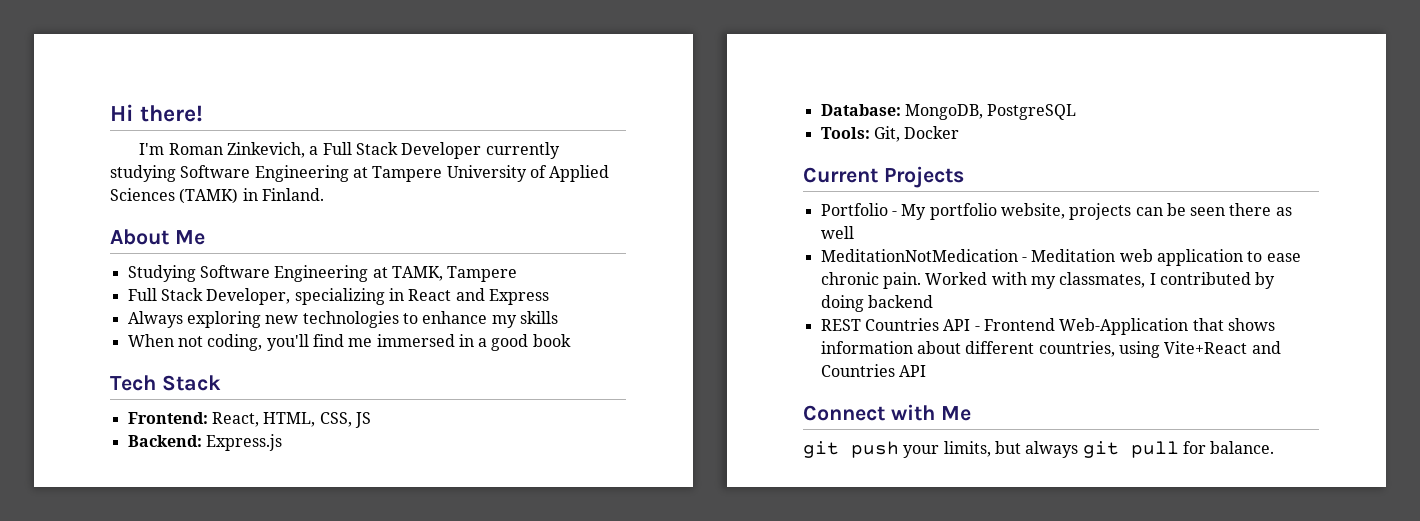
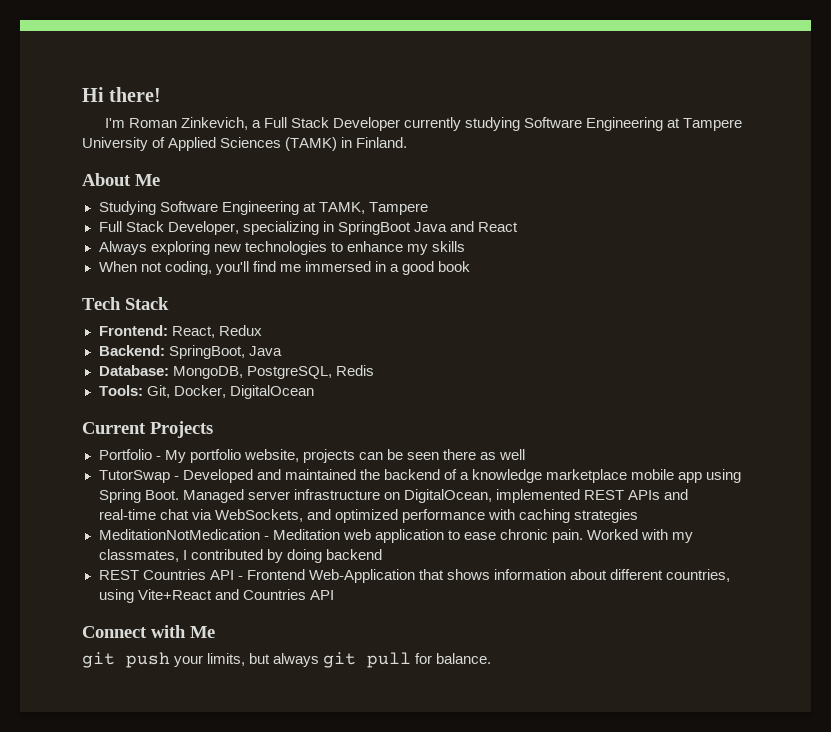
(404, 294) none -> [337,221,474,235] SpringBoot Java and
[455,288,549,305] and Express -> (518, 227) none
[263,412,371,428] HTML, CSS, JS -> [218,325,262,336] Redux
[205,434,282,451] Express.js -> [168,345,282,359] SpringBoot, Java
[987,104,1077,120] PostgreSQL -> [246,365,374,379] PostgreSQL, Redis
[904,126,960,139] Docker -> [173,385,314,399] Docker, DigitalOcean
(854, 232) none -> [98,469,742,483] [98,489,688,503] [98,509,638,523] // TutorSwap - Developed and maintained the backend of a knowledge marketplace mobile app using Spring Boot. Managed server infrastructure on DigitalOcean, implemented REST APIs and real-time chat via WebSockets, and optimized performance with caching strategies

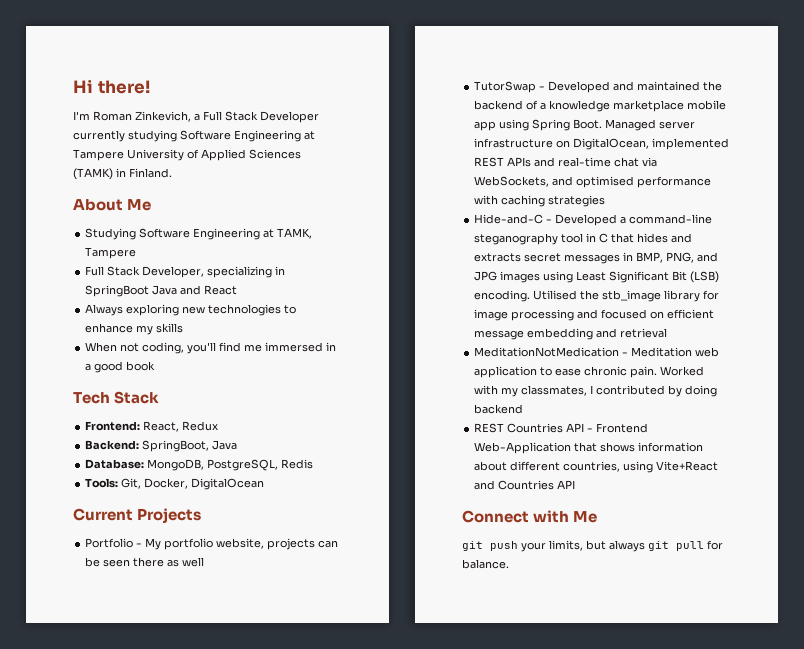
[334,509,398,523] optimized -> [576,176,635,188] optimised
(638, 516) none -> [474,214,713,226] [474,233,693,245] [474,252,719,264] [474,271,720,283] [474,290,720,302] [474,309,715,321] [474,328,668,340] // Hide-and-C - Developed a command-line steganography tool in C that hides and extracts secret messages in BMP, PNG, and JPG images using Least Significant Bit (LSB) encoding. Utilised the stb_image library for image processing and focused on efficient message embedding and retrieval

